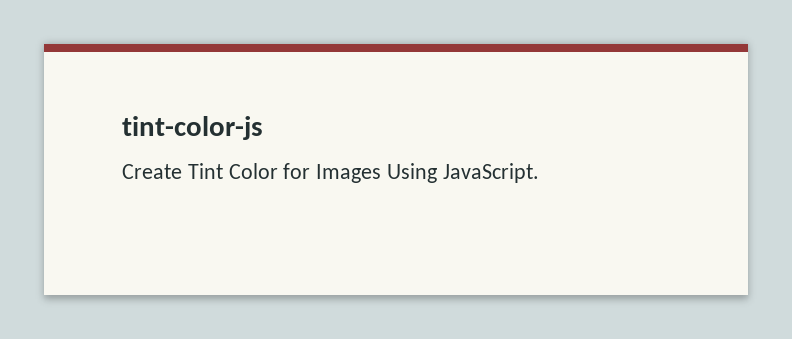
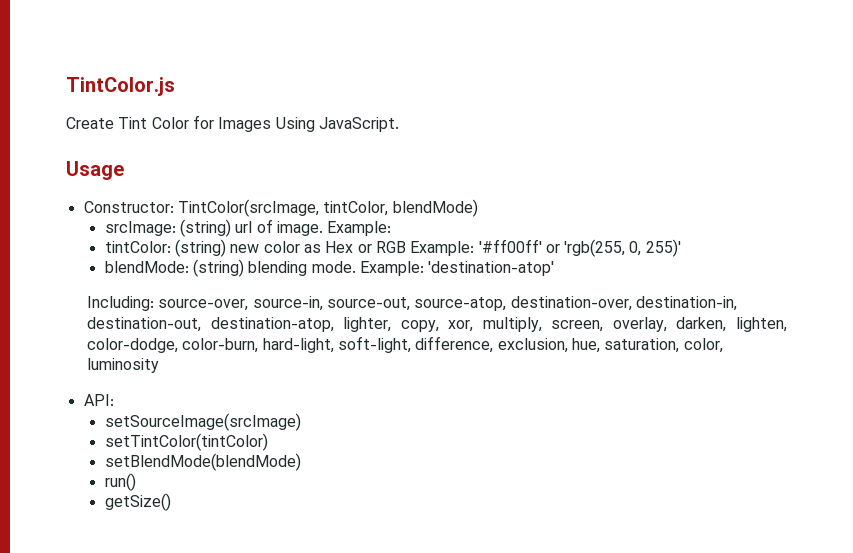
[122,116,263,140] tint-color-js -> [66,77,175,96] TintColor.js
(539, 173) none -> [66,161,124,180] [83,199,478,217] [104,219,392,237] [104,239,681,257] [104,259,555,277] [87,296,737,311] [87,317,787,332] [87,336,723,353] [87,358,160,373] [83,394,114,406] [104,413,301,431] [104,433,268,451] [104,453,301,471] [104,473,136,491] [104,493,171,511] // Usage // Constructor: TintColor(srcImage, tintColor, blendMode) // srcImage: (string) url of image. Example: // tintColor: (string) new color as Hex or RGB Example: '#ff00ff' or 'rgb(255, 0, 255)' // blendMode: (string) blending mode. Example: 'destination-atop' // Including: source-over, source-in, source-out, source-atop, destination-over, destination-in, destination-out, destination-atop, lighter, copy, xor, multiply, screen, overlay, darken, lighten, color-dodge, color-burn, hard-light, soft-light, difference, exclusion, hue, saturation, color, luminosity // API: // setSourceImage(srcImage) // setTintColor(tintColor) // setBlendMode(blendMode) // run() // getSize()

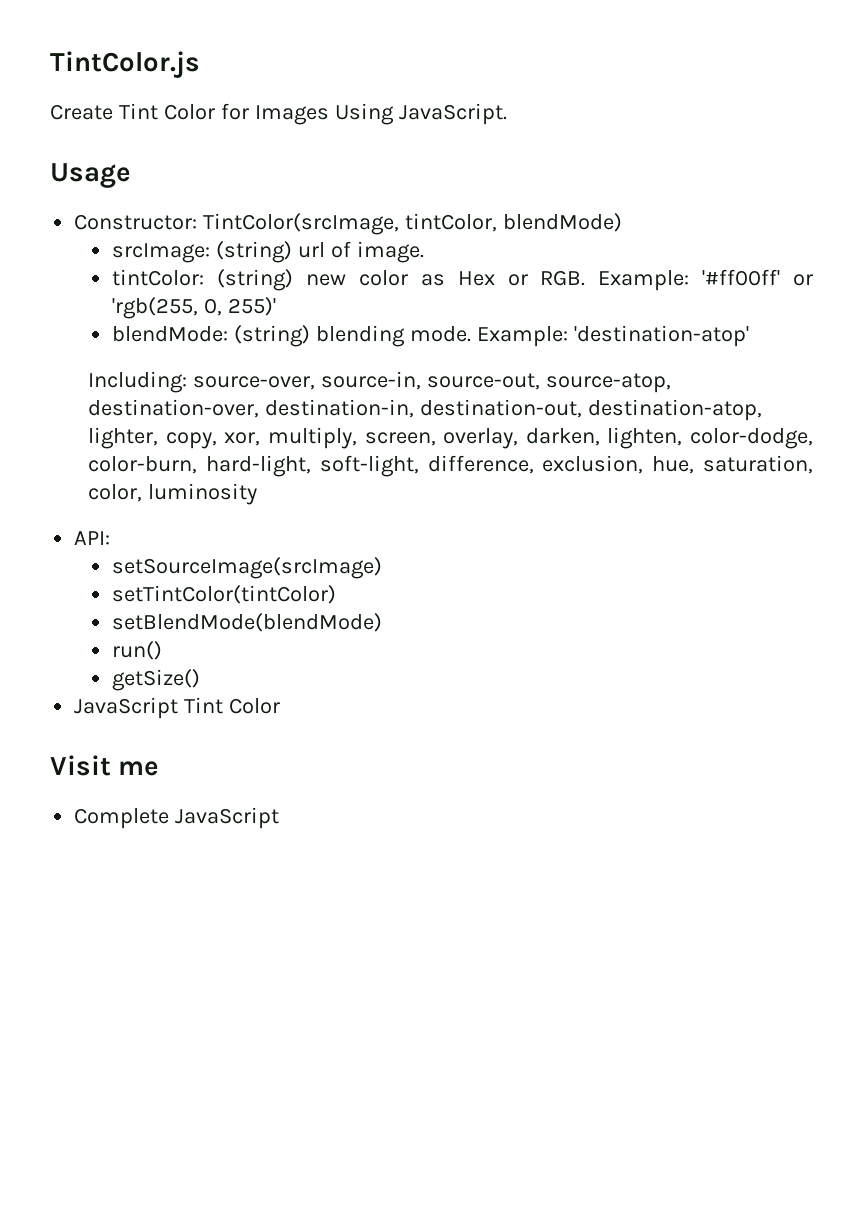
[327,221,392,236] Example: -> (425, 252) none
[375,241,406,253] RGB -> [540,270,586,286] RGB.
(171, 502) none -> [74,697,281,719] [50,755,160,776] [74,807,280,829] // JavaScript Tint Color // Visit me // Complete JavaScript

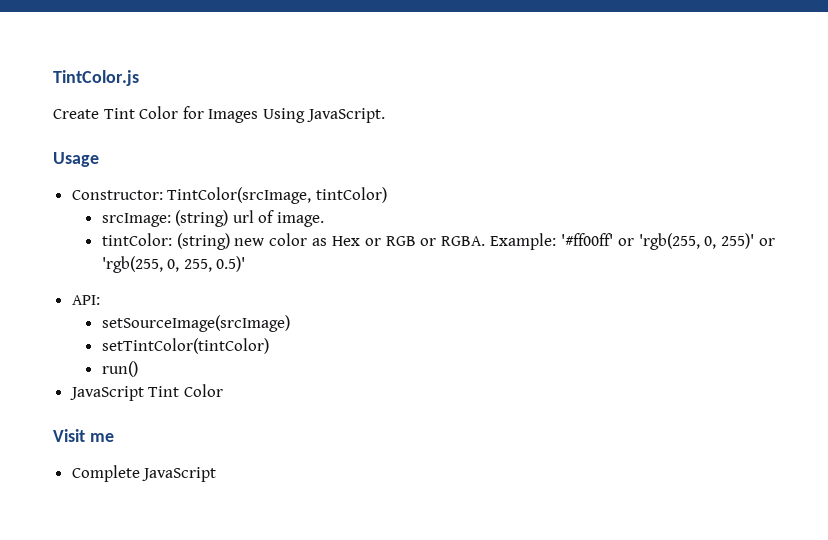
[405,213,623,232] tintColor, blendMode) -> [315,187,387,203] tintColor)
[540,270,586,286] RGB. -> [385,236,486,246] RGB or RGBA.
[112,325,749,347] [88,371,671,393] [88,399,762,421] [88,427,814,449] [88,455,813,477] [88,483,258,505] // blendMode: (string) blending mode. Example: 'destination-atop' // Including: source-over, source-in, source-out, source-atop, destination-over, destination-in, destination-out, destination-atop, lighter, copy, xor, multiply, screen, overlay, darken, lighten, color-dodge, color-burn, hard-light, soft-light, difference, exclusion, hue, saturation, color, luminosity -> [759,238,775,246] [101,256,246,273] or 'rgb(255, 0, 255, 0.5)'
[112,613,383,632] // setBlendMode(blendMode) -> (269, 346) none
[112,669,201,691] // getSize() -> (138, 369) none

